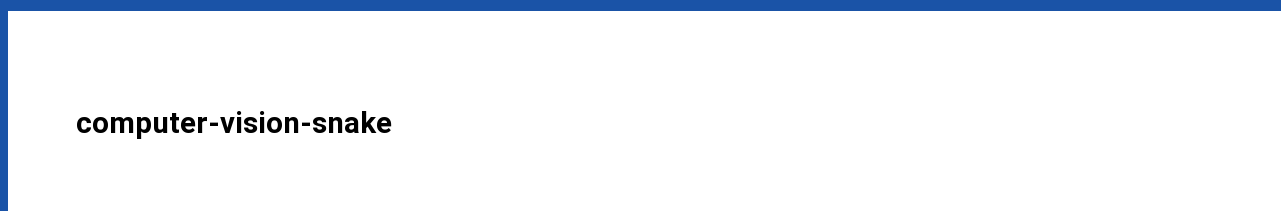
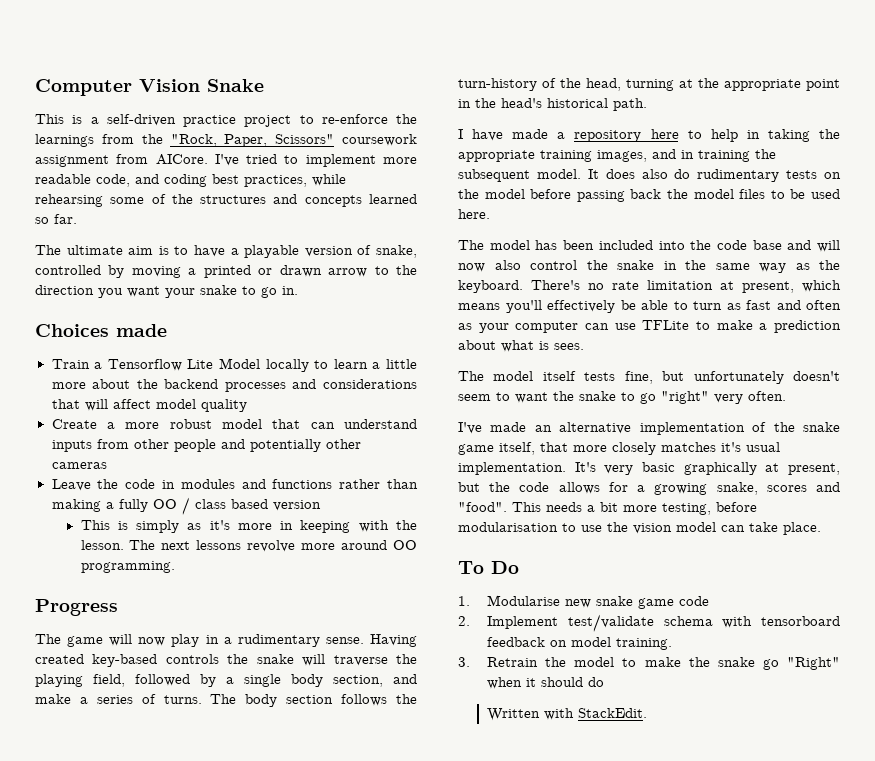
[76,111,392,139] computer-vision-snake -> [35,79,264,96] [35,114,417,127] [35,134,417,147] [35,154,417,167] [35,174,346,187] [35,194,417,207] [35,214,77,224] [35,245,417,258] [35,265,418,278] [35,285,298,298] [35,324,167,337] [51,358,417,372] [51,379,417,392] [51,399,247,412] [51,419,417,429] [51,439,361,452] [51,462,107,469] [51,479,418,491] [51,497,321,515] [80,520,417,533] [80,540,417,552] [80,561,175,573] [35,599,118,616] [35,634,417,647] [35,654,417,667] [35,674,417,687] [35,694,417,707] [458,78,840,91] [458,98,647,111] [458,129,840,142] [458,149,776,162] [458,169,841,182] [458,189,840,202] [458,209,490,219] [458,240,840,252] [458,260,840,273] [458,280,841,293] [458,300,841,313] [458,320,841,333] [458,340,584,352] [458,371,840,384] [458,391,786,404] [458,422,840,435] [458,442,780,455] [458,462,840,475] [458,482,840,495] [458,502,757,515] [458,522,821,535] [458,561,519,574] [458,595,710,609] [458,614,840,632] [487,637,673,650] [458,657,840,670] [487,677,605,689] [487,708,648,721] Computer Vision Snake // This is a self-driven practice project to re-enforce the learnings from the "Rock, Paper, Scissors" coursework assignment from AICore. I've tried to implement more readable code, and coding best practices, while rehearsing some of the structures and concepts learned so far. // The ultimate aim is to have a playable version of snake, controlled by moving a printed or drawn arrow to the direction you want your snake to go in. // Choices made // Train a Tensorflow Lite Model locally to learn a little more about the backend processes and considerations that will affect model quality // Create a more robust model that can understand inputs from other people and potentially other cameras // Leave the code in modules and functions rather than making a fully OO / class based version // This is simply as it's more in keeping with the lesson. The next lessons revolve more around OO programming. // Progress // The game will now play in a rudimentary sense. Having created key-based controls the snake will traverse the playing field, followed by a single body section, and make a series of turns. The body section follows the turn-history of the head, turning at the appropriate point in the head's historical path. // I have made a repository here to help in taking the appropriate training images, and in training the subsequent model. It does also do rudimentary tests on the model before passing back the model files to be used here. // The model has been included into the code base and will now also control the snake in the same way as the keyboard. There's no rate limitation at present, which means you'll effectively be able to turn as fast and often as your computer can use TFLite to make a prediction about what is sees. // The model itself tests fine, but unfortunately doesn't seem to want the snake to go "right" very often. // I've made an alternative implementation of the snake game itself, that more closely matches it's usual implementation. It's very basic graphically at present, but the code allows for a growing snake, scores and "food". This needs a bit more testing, before modularisation to use the vision model can take place. // To Do // 1. Modularise new snake game code // 2. Implement test/validate schema with tensorboard feedback on model training. // 3. Retrain the model to make the snake go "Right" when it should do // Written with StackEdit.

